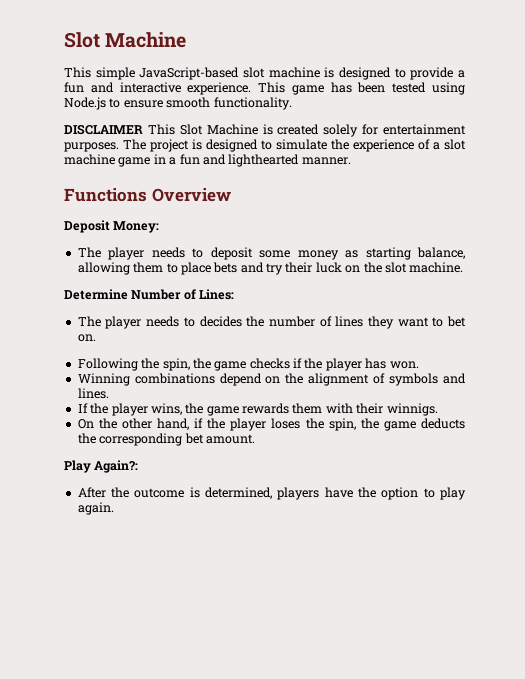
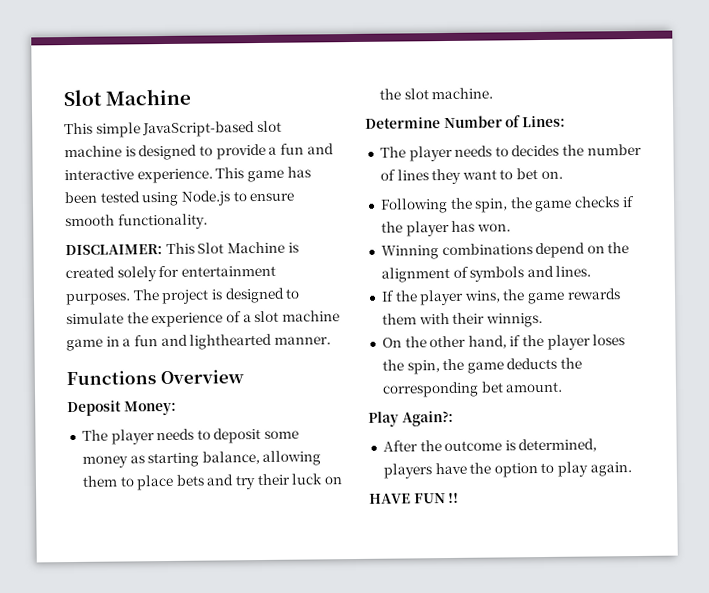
[64,124,143,135] DISCLAIMER -> [65,244,163,256] DISCLAIMER:
(114, 508) none -> [369,492,460,504] // HAVE FUN !!

